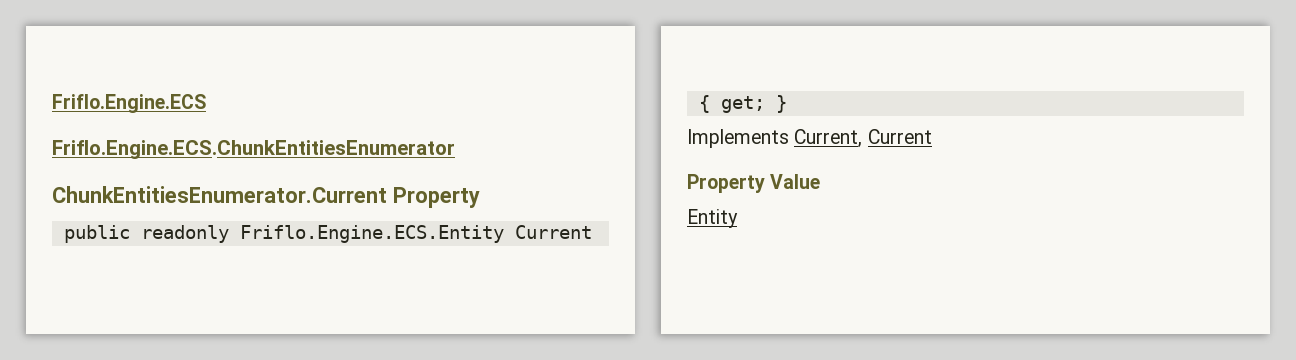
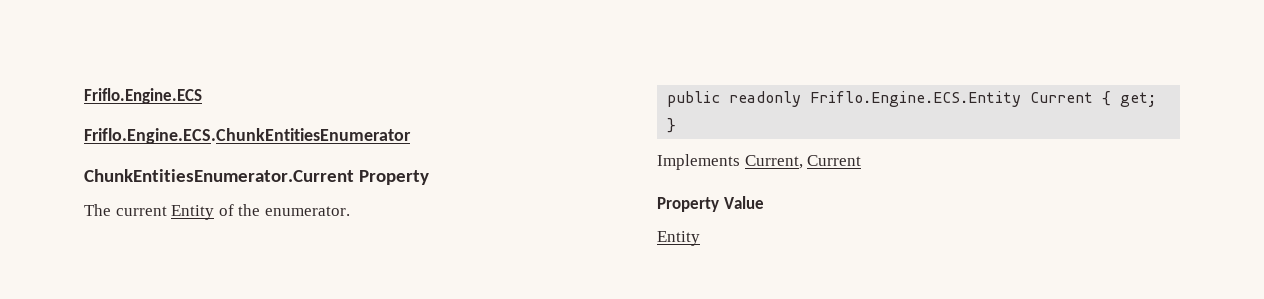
(480, 197) none -> [84,204,350,220] // The current Entity of the enumerator.

